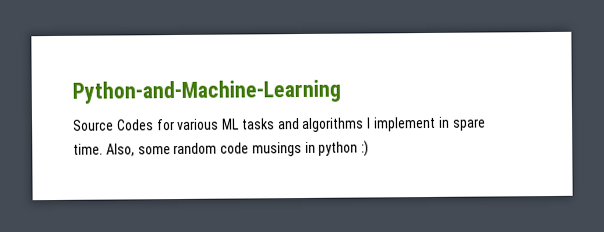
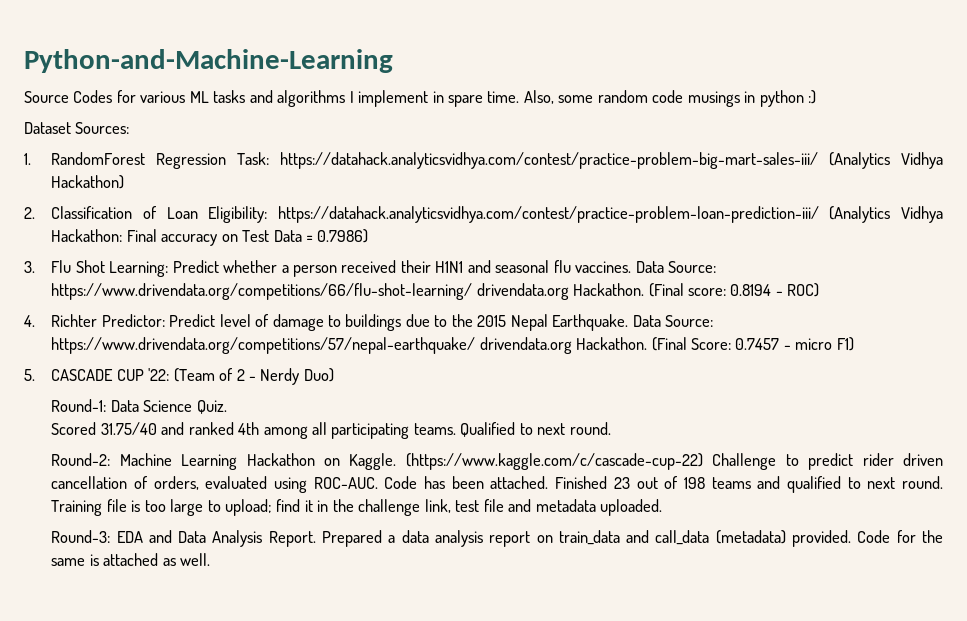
(370, 148) none -> [24,122,130,134] [24,152,943,169] [51,175,125,189] [24,206,943,223] [51,229,369,246] [24,260,717,277] [51,283,820,300] [24,314,714,331] [51,337,854,354] [24,368,334,385] [51,399,227,414] [51,422,611,439] [51,453,944,470] [51,476,943,493] [51,499,662,516] [51,530,943,547] [51,553,211,566] // Dataset Sources: // 1. RandomForest Regression Task: https://datahack.analyticsvidhya.com/contest/practice-problem-big-mart-sales-iii/ (Analytics Vidhya Hackathon) // 2. Classification of Loan Eligibility: https://datahack.analyticsvidhya.com/contest/practice-problem-loan-prediction-iii/ (Analytics Vidhya Hackathon: Final accuracy on Test Data = 0.7986) // 3. Flu Shot Learning: Predict whether a person received their H1N1 and seasonal flu vaccines. Data Source: https://www.drivendata.org/competitions/66/flu-shot-learning/ drivendata.org Hackathon. (Final score: 0.8194 - ROC) // 4. Richter Predictor: Predict level of damage to buildings due to the 2015 Nepal Earthquake. Data Source: https://www.drivendata.org/competitions/57/nepal-earthquake/ drivendata.org Hackathon. (Final Score: 0.7457 - micro F1) // 5. CASCADE CUP '22: (Team of 2 - Nerdy Duo) // Round-1: Data Science Quiz. // Scored 31.75/40 and ranked 4th among all participating teams. Qualified to next round. // Round-2: Machine Learning Hackathon on Kaggle. (https://www.kaggle.com/c/cascade-cup-22) Challenge to predict rider driven cancellation of orders, evaluated using ROC-AUC. Code has been attached. Finished 23 out of 198 teams and qualified to next round. Training file is too large to upload; find it in the challenge link, test file and metadata uploaded. // Round-3: EDA and Data Analysis Report. Prepared a data analysis report on train_data and call_data (metadata) provided. Code for the same is attached as well.

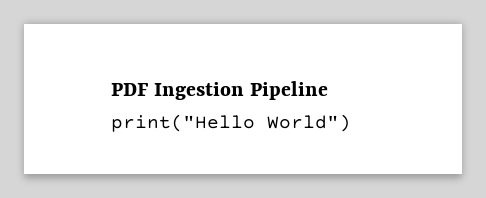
[24,49,393,73] [24,90,817,107] [24,122,130,134] [24,152,943,169] [51,175,125,189] [24,206,943,223] [51,229,369,246] [24,260,717,277] [51,283,820,300] [24,314,714,331] [51,337,854,354] [24,368,334,385] [51,399,227,414] [51,422,611,439] [51,453,944,470] [51,476,943,493] [51,499,662,516] [51,530,943,547] [51,553,211,566] Python-and-Machine-Learning // Source Codes for various ML tasks and algorithms I implement in spare time. Also, some random code musings in python :) // Dataset Sources: // 1. RandomForest Regression Task: https://datahack.analyticsvidhya.com/contest/practice-problem-big-mart-sales-iii/ (Analytics Vidhya Hackathon) // 2. Classification of Loan Eligibility: https://datahack.analyticsvidhya.com/contest/practice-problem-loan-prediction-iii/ (Analytics Vidhya Hackathon: Final accuracy on Test Data = 0.7986) // 3. Flu Shot Learning: Predict whether a person received their H1N1 and seasonal flu vaccines. Data Source: https://www.drivendata.org/competitions/66/flu-shot-learning/ drivendata.org Hackathon. (Final score: 0.8194 - ROC) // 4. Richter Predictor: Predict level of damage to buildings due to the 2015 Nepal Earthquake. Data Source: https://www.drivendata.org/competitions/57/nepal-earthquake/ drivendata.org Hackathon. (Final Score: 0.7457 - micro F1) // 5. CASCADE CUP '22: (Team of 2 - Nerdy Duo) // Round-1: Data Science Quiz. // Scored 31.75/40 and ranked 4th among all participating teams. Qualified to next round. // Round-2: Machine Learning Hackathon on Kaggle. (https://www.kaggle.com/c/cascade-cup-22) Challenge to predict rider driven cancellation of orders, evaluated using ROC-AUC. Code has been attached. Finished 23 out of 198 teams and qualified to next round. Training file is too large to upload; find it in the challenge link, test file and metadata uploaded. // Round-3: EDA and Data Analysis Report. Prepared a data analysis report on train_data and call_data (metadata) provided. Code for the same is attached as well. -> [111,81,329,100] [111,114,351,132] PDF Ingestion Pipeline // print("Hello World")

